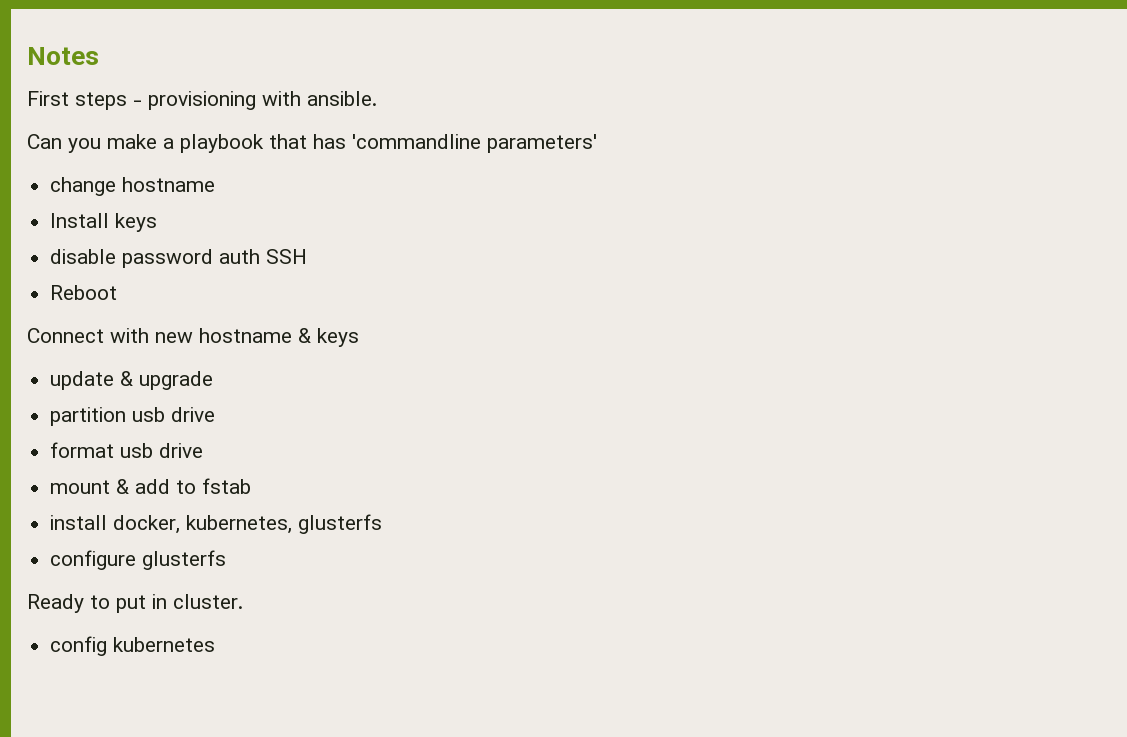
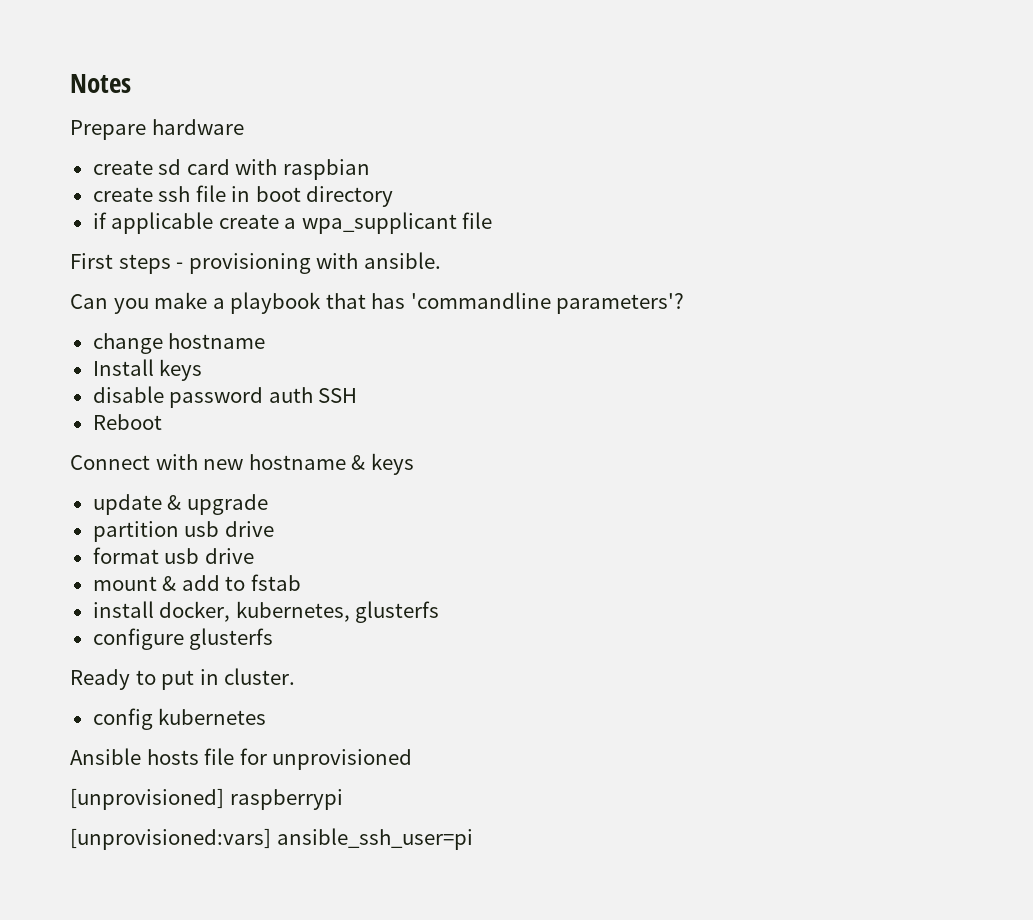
(99, 56) none -> [70,119,244,140] [92,159,370,180] [92,185,394,207] [92,212,493,234] // Prepare hardware // create sd card with raspbian // create ssh file in boot directory // if applicable create a wpa_supplicant file
[487,134,597,153] parameters' -> [556,293,685,314] parameters'?
(216, 644) none -> [70,748,413,770] [70,788,343,810] [70,828,473,850] // Ansible hosts file for unprovisioned // [unprovisioned] raspberrypi // [unprovisioned:vars] ansible_ssh_user=pi

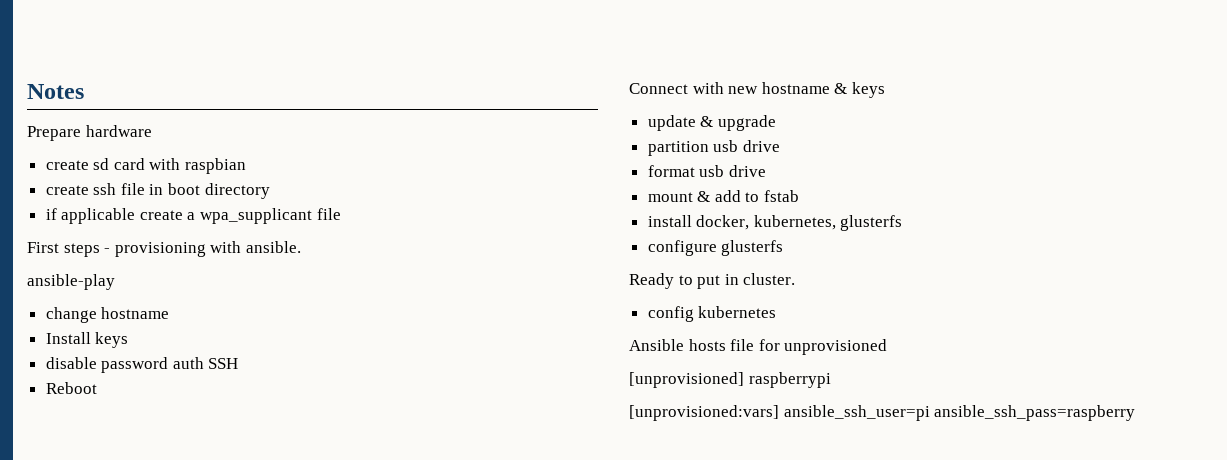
[70,292,685,314] Can you make a playbook that has 'commandline parameters'? -> [27,274,115,290] ansible-play
(473, 839) none -> [934,405,1136,421] ansible_ssh_pass=raspberry

